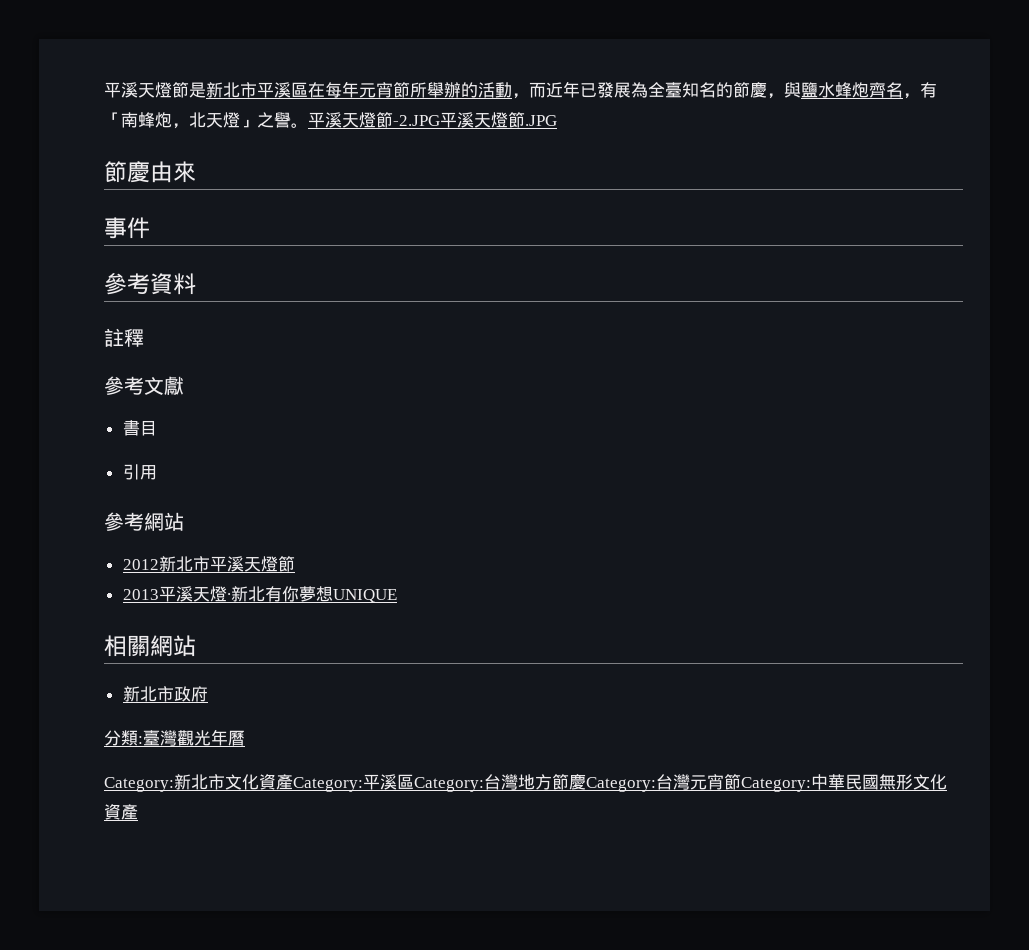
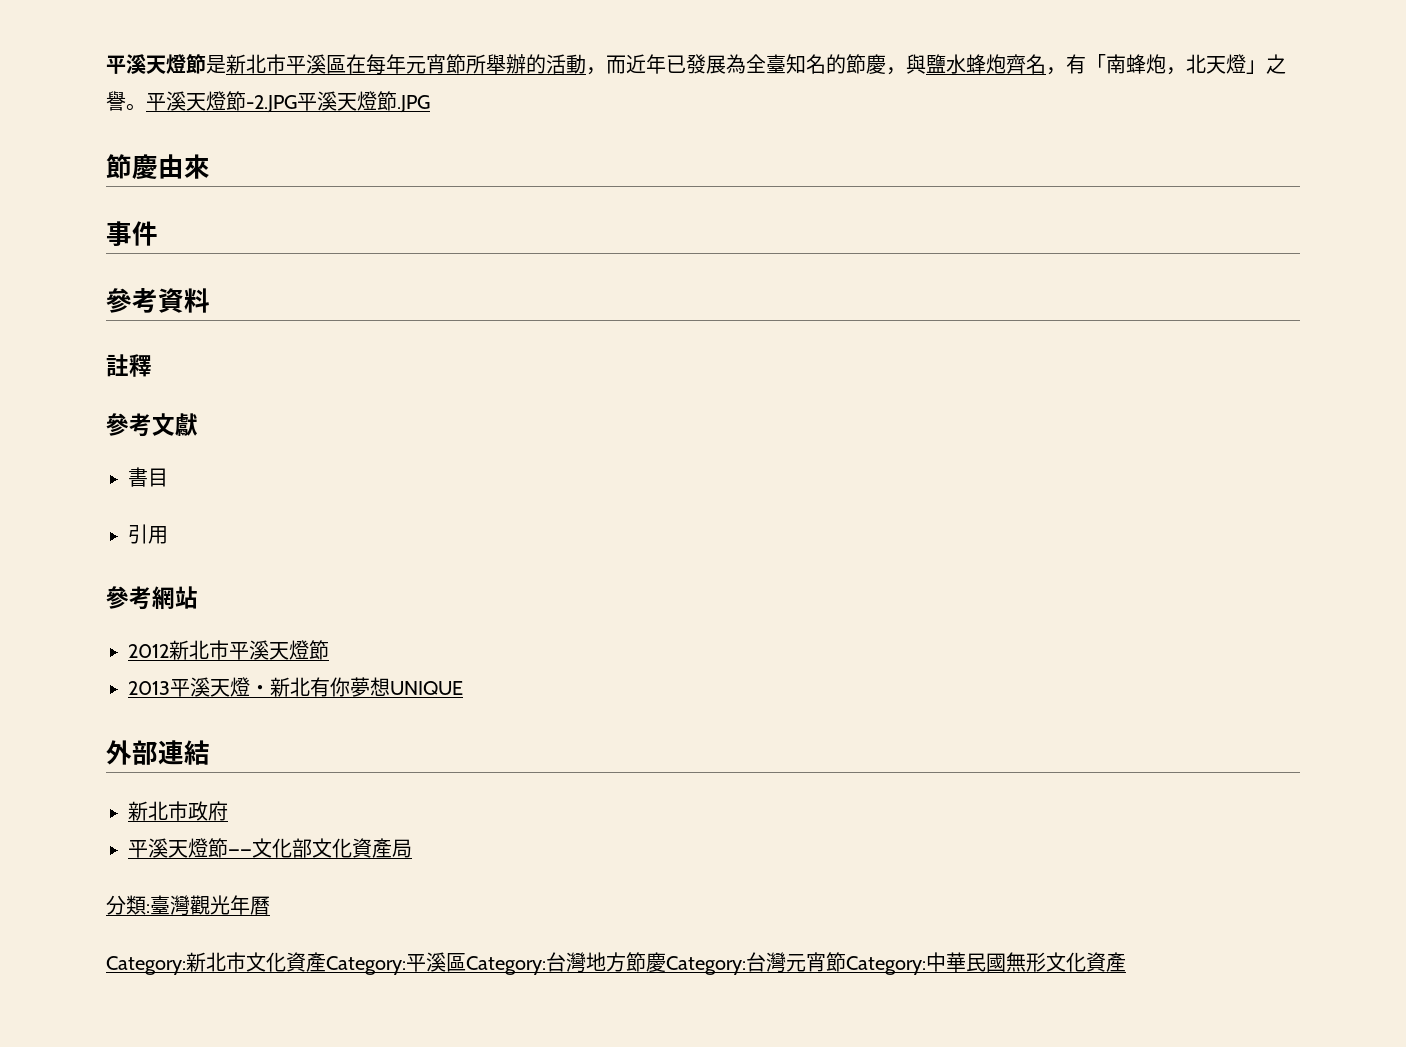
[104,635,196,657] 相關網站 -> [106,740,210,765] 外部連結
(208, 694) none -> [128,838,412,858] // 平溪天燈節——文化部文化資產局

